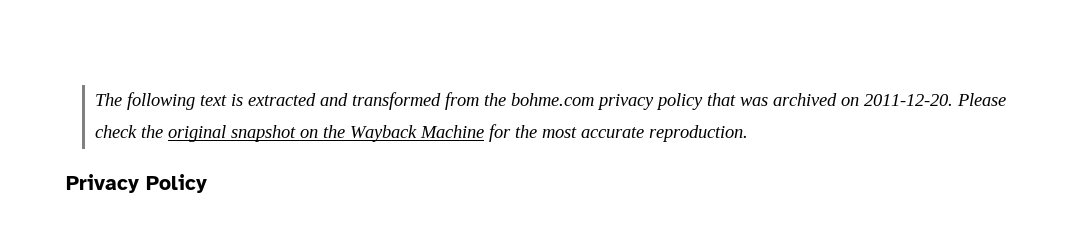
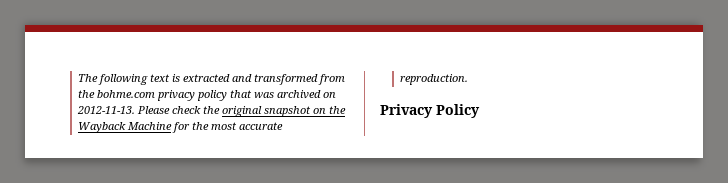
[863,94,953,106] 2011-12-20. -> [76,106,135,114] 2012-11-13.

